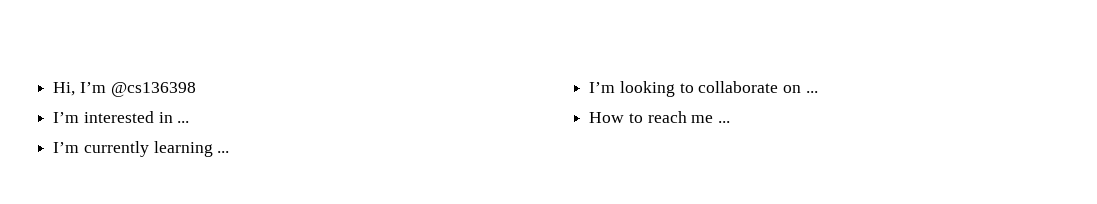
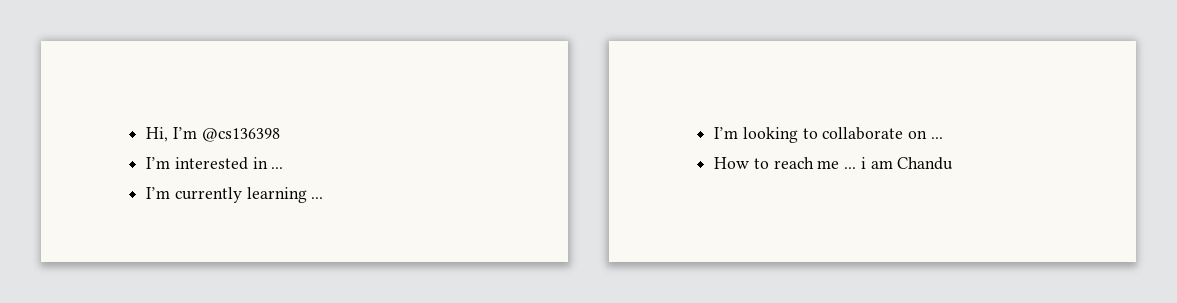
(731, 122) none -> [860,157,954,170] i am Chandu

